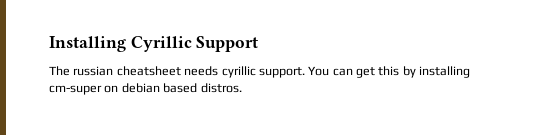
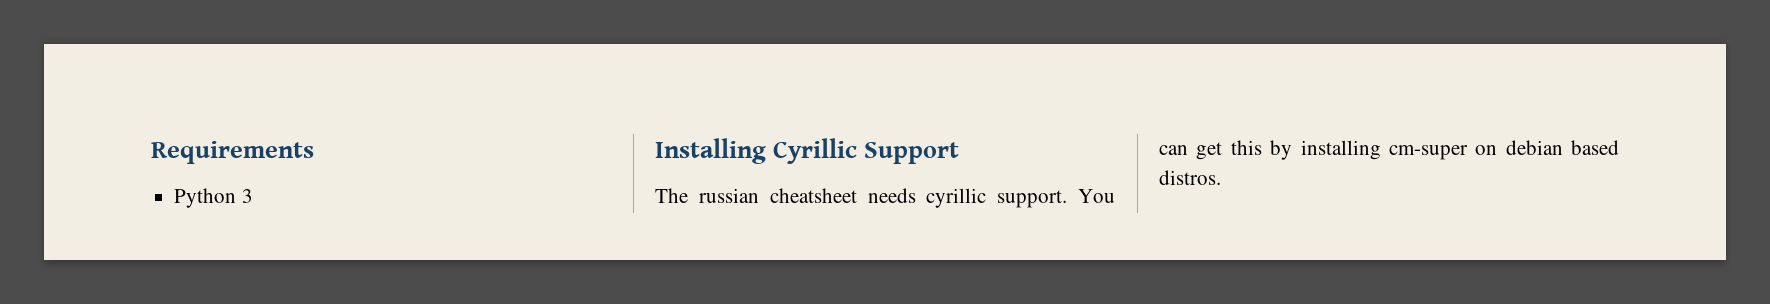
(49, 44) none -> [151,141,314,164] [174,188,253,208] Requirements // Python 3 //

